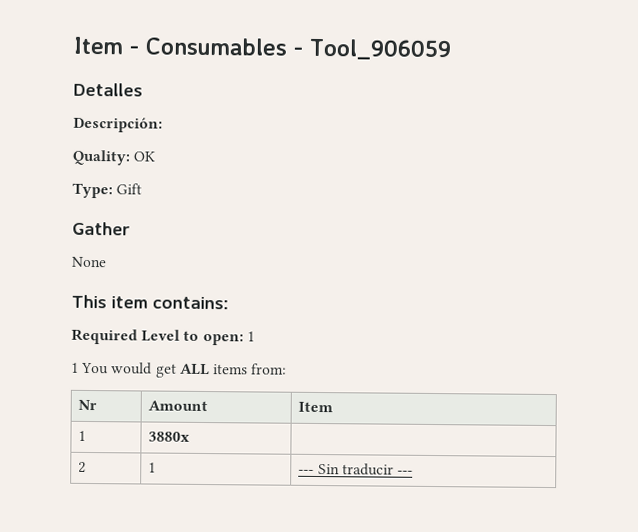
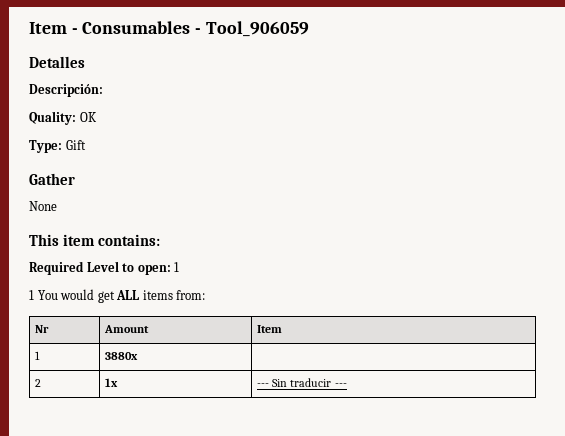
[148,462,157,473] 1 -> [105,378,119,387] 1x

